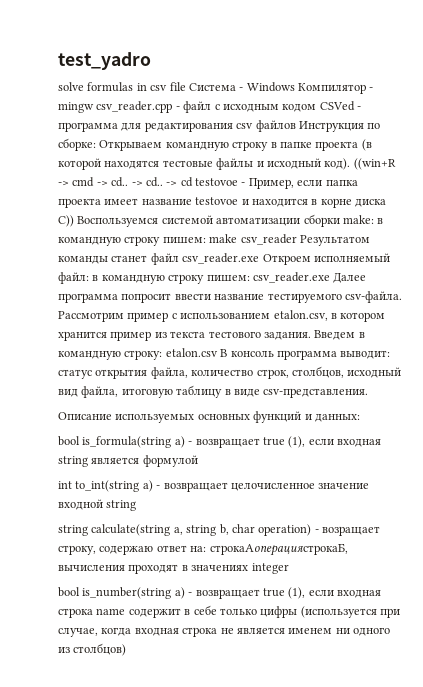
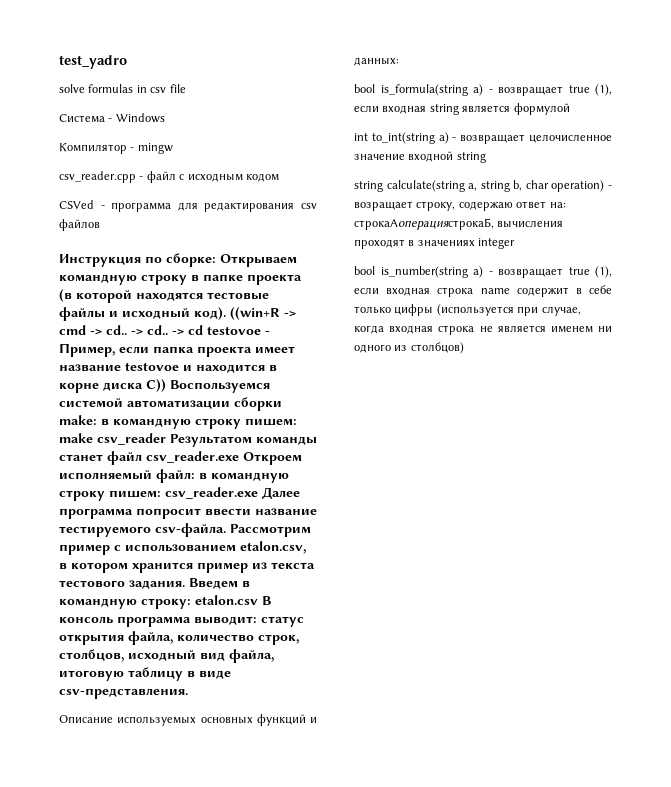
(186, 86) none -> (186, 88) //
(295, 87) none -> (165, 118) //
(94, 107) none -> (173, 148) //
(317, 108) none -> (279, 177) //
(296, 126) none -> (100, 225) //

